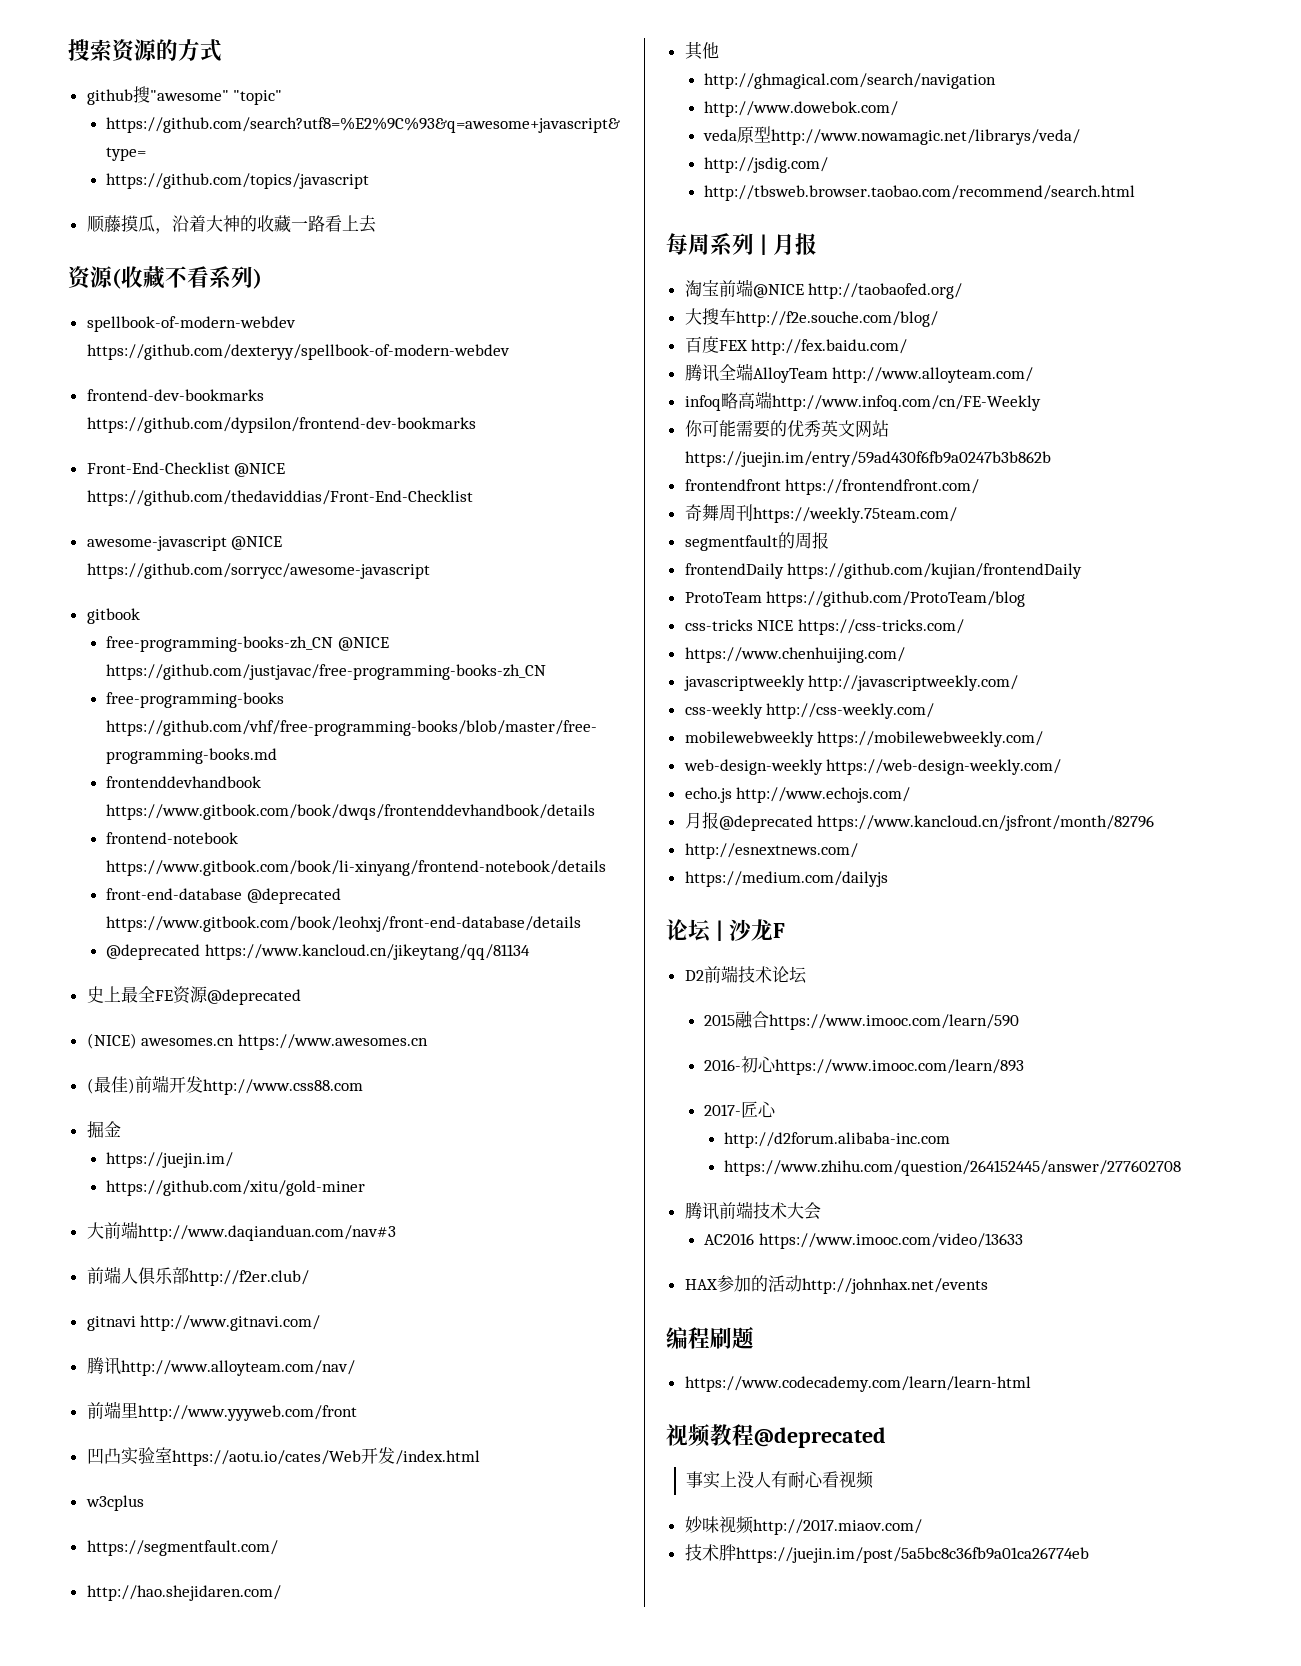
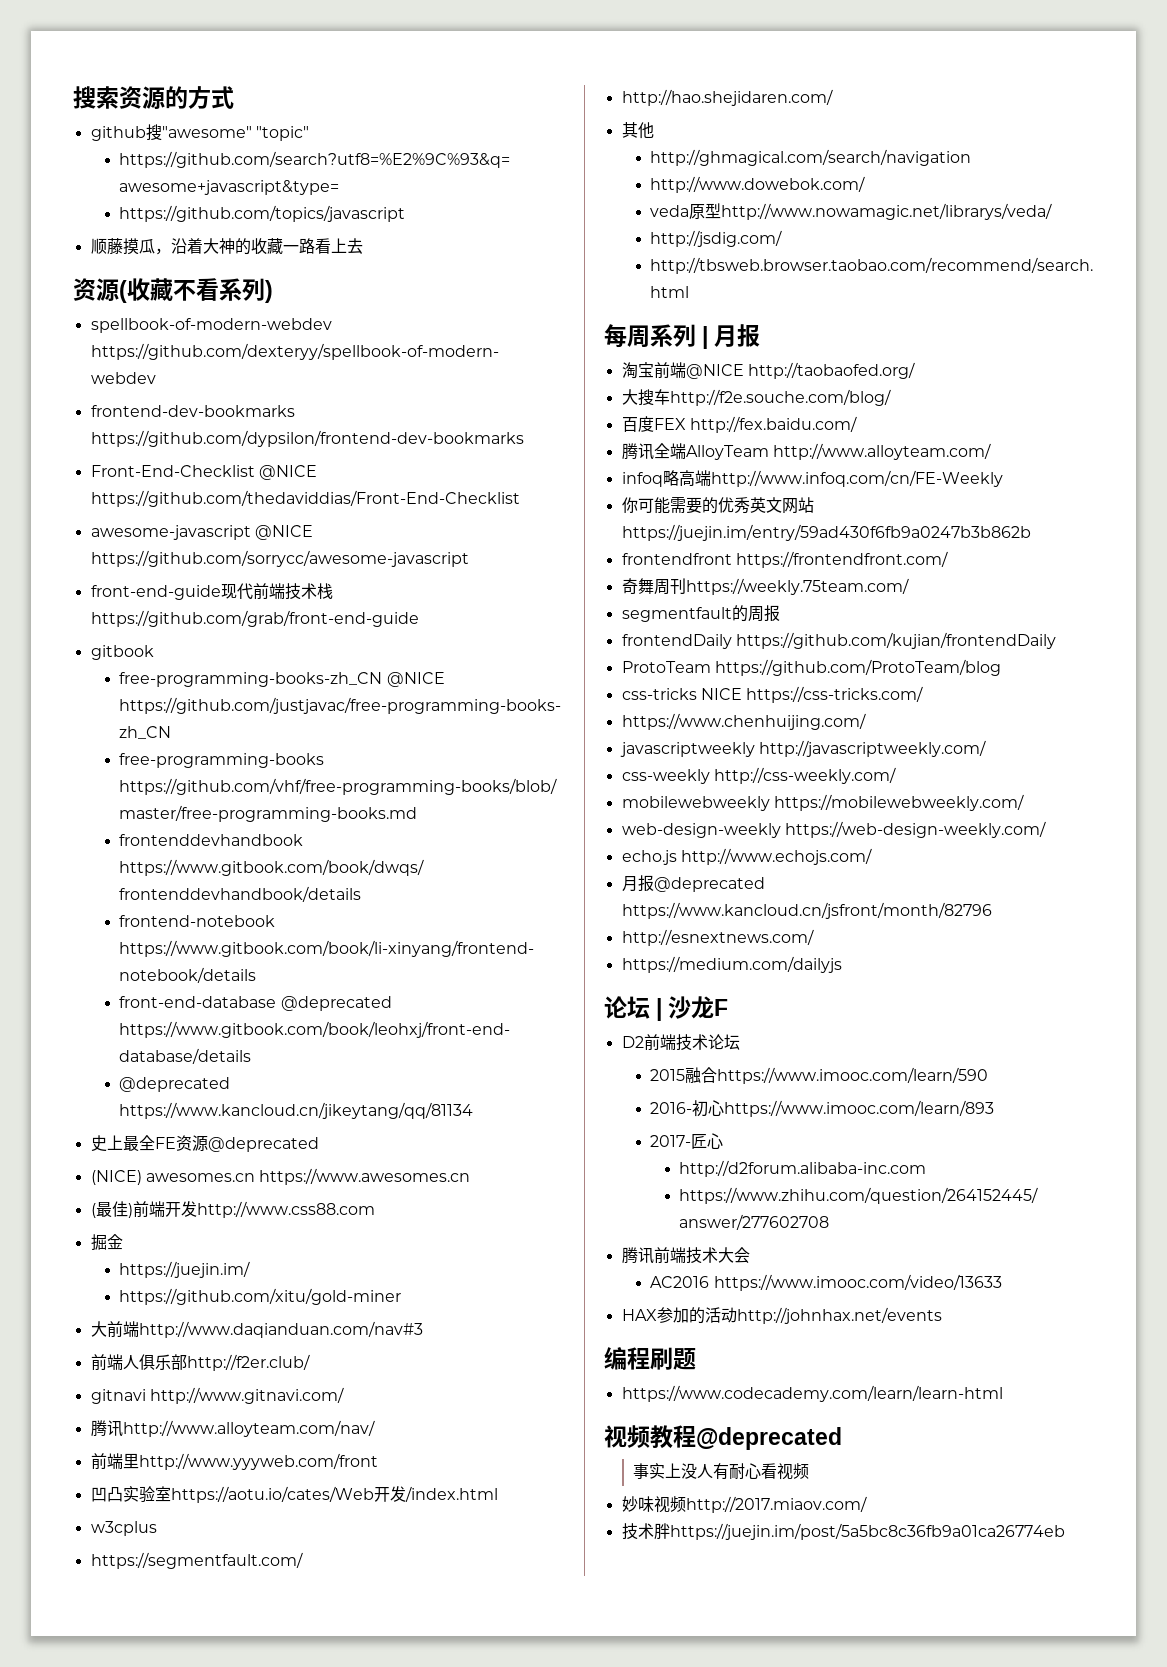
(430, 571) none -> [90,583,333,600] [90,610,419,627] // front-end-guide现代前端技术栈https://github.com/grab/front-end-guide

